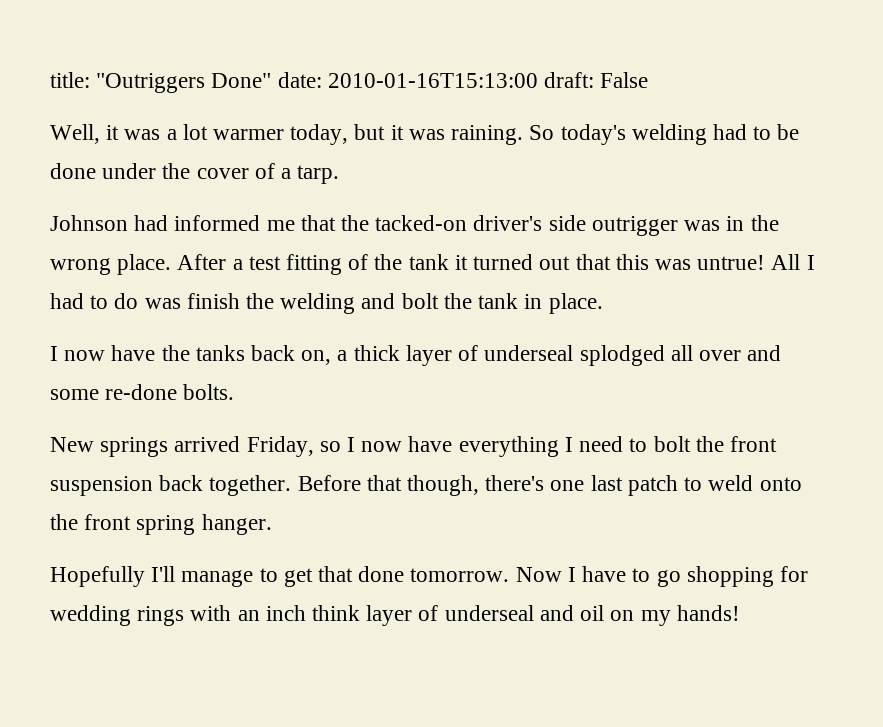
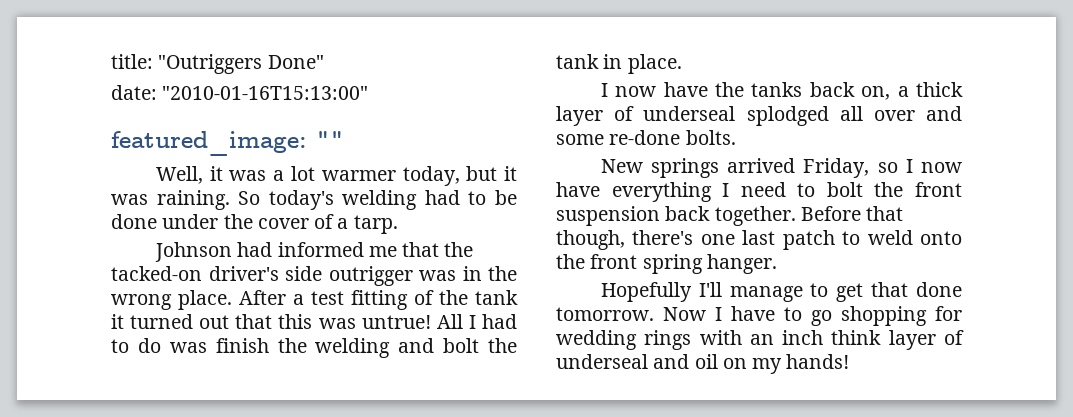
[277,72,649,88] date: 2010-01-16T15:13:00 draft: False -> [111,85,369,100] [111,131,344,156] // date: "2010-01-16T15:13:00" // featured_image: ""

